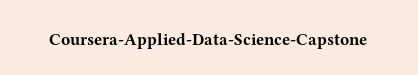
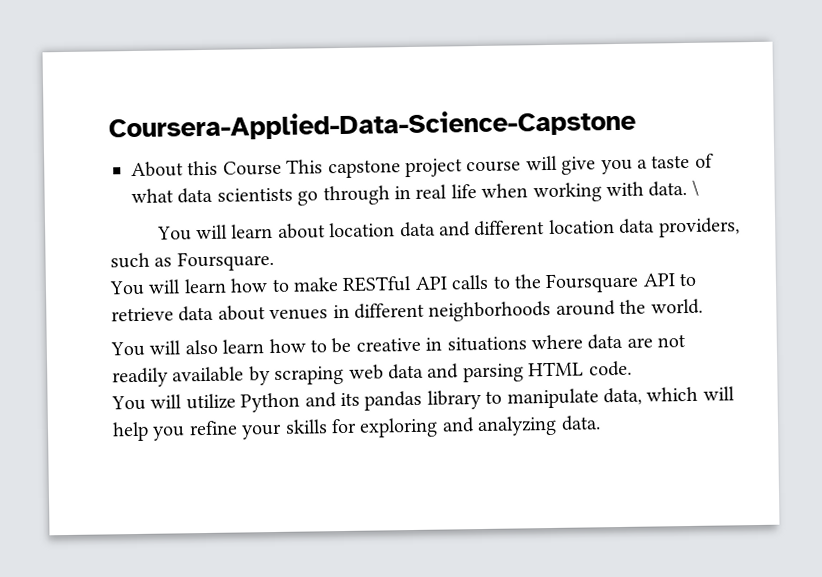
(367, 41) none -> [131,153,714,179] [131,179,699,206] [156,217,740,241] [110,250,274,272] [109,272,697,296] [111,298,703,322] [110,333,687,357] [112,360,632,388] [111,386,735,413] [112,415,601,442] // About this Course This capstone project course will give you a taste of what data scientists go through in real life when working with data. \ // You will learn about location data and different location data providers, such as Foursquare. // You will learn how to make RESTful API calls to the Foursquare API to retrieve data about venues in different neighborhoods around the world. // You will also learn how to be creative in situations where data are not readily available by scraping web data and parsing HTML code. // You will utilize Python and its pandas library to manipulate data, which will help you refine your skills for exploring and analyzing data.

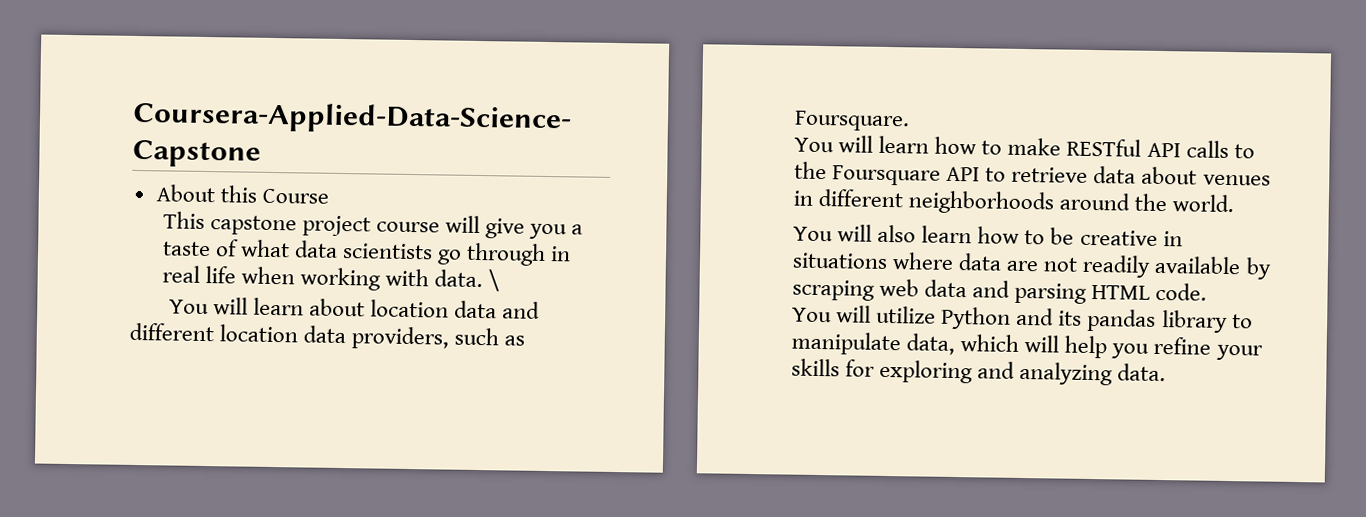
(282, 168) none -> (329, 196) //

